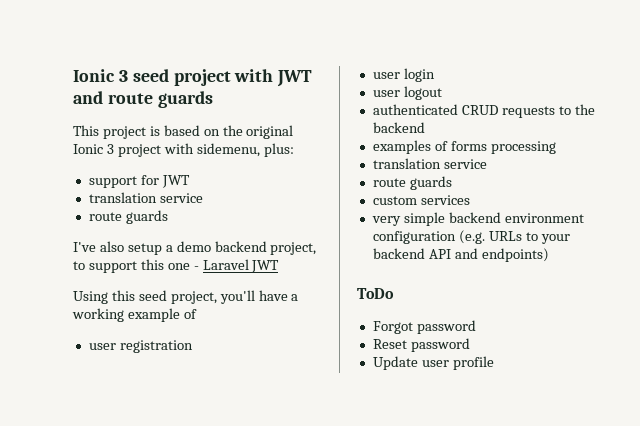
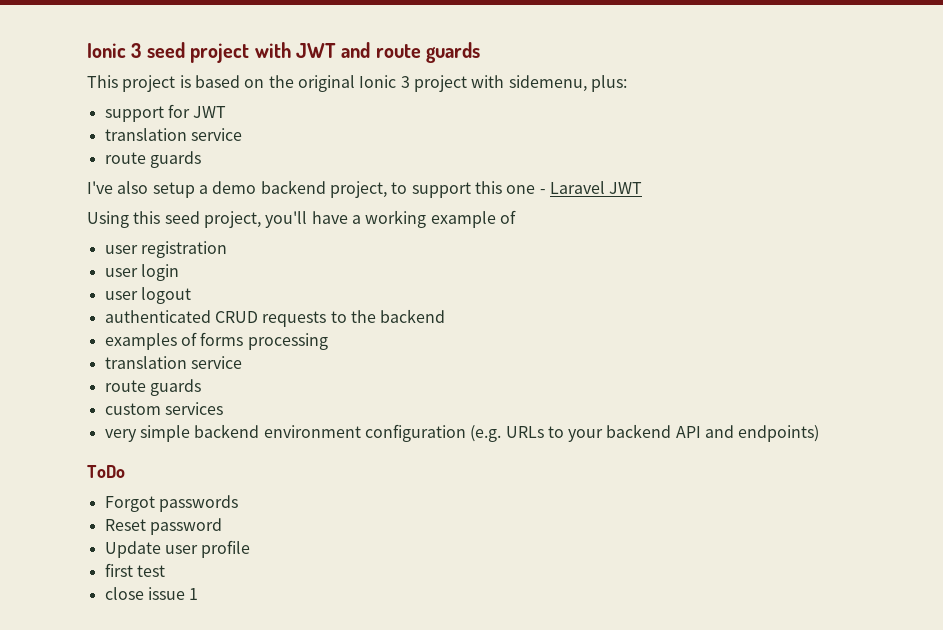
[416,320,476,334] password -> [158,495,238,512] passwords
(494, 363) none -> [104,563,165,577] [104,587,199,600] // first test // close issue 1

